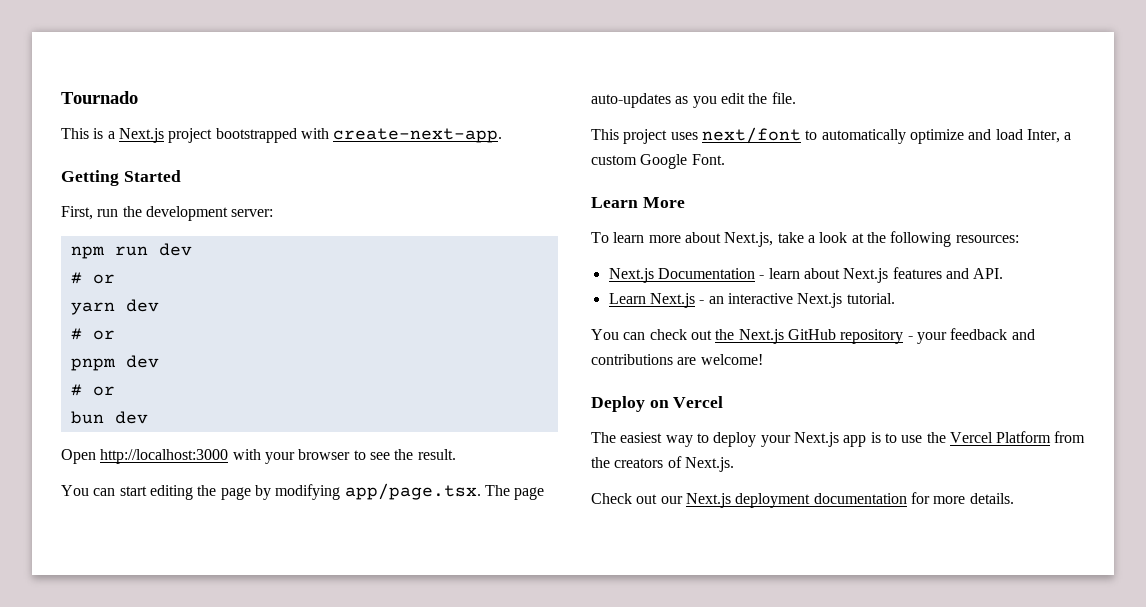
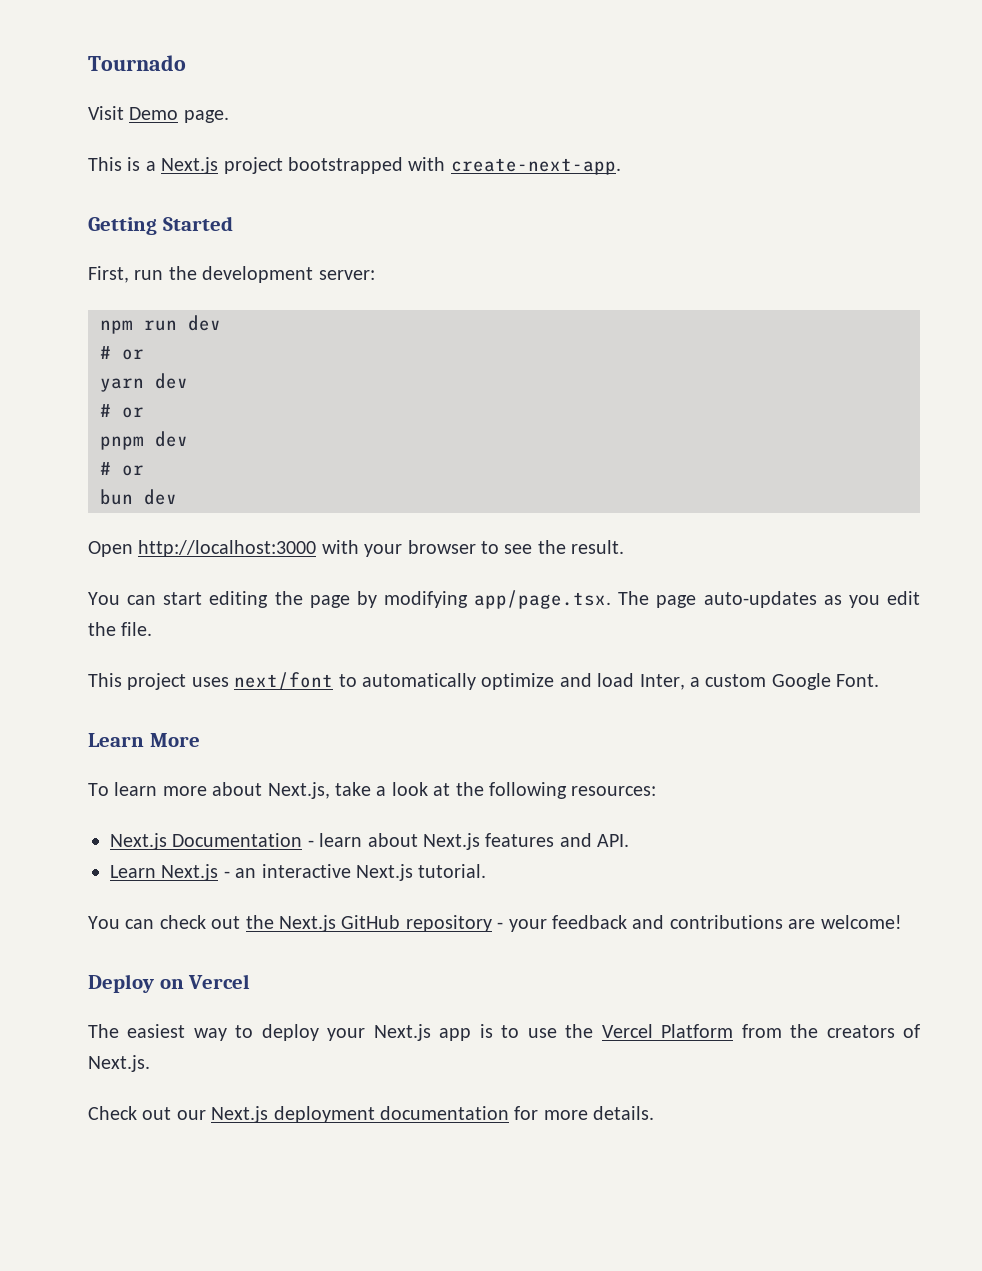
(138, 97) none -> [88,106,229,123] // Visit Demo page.

